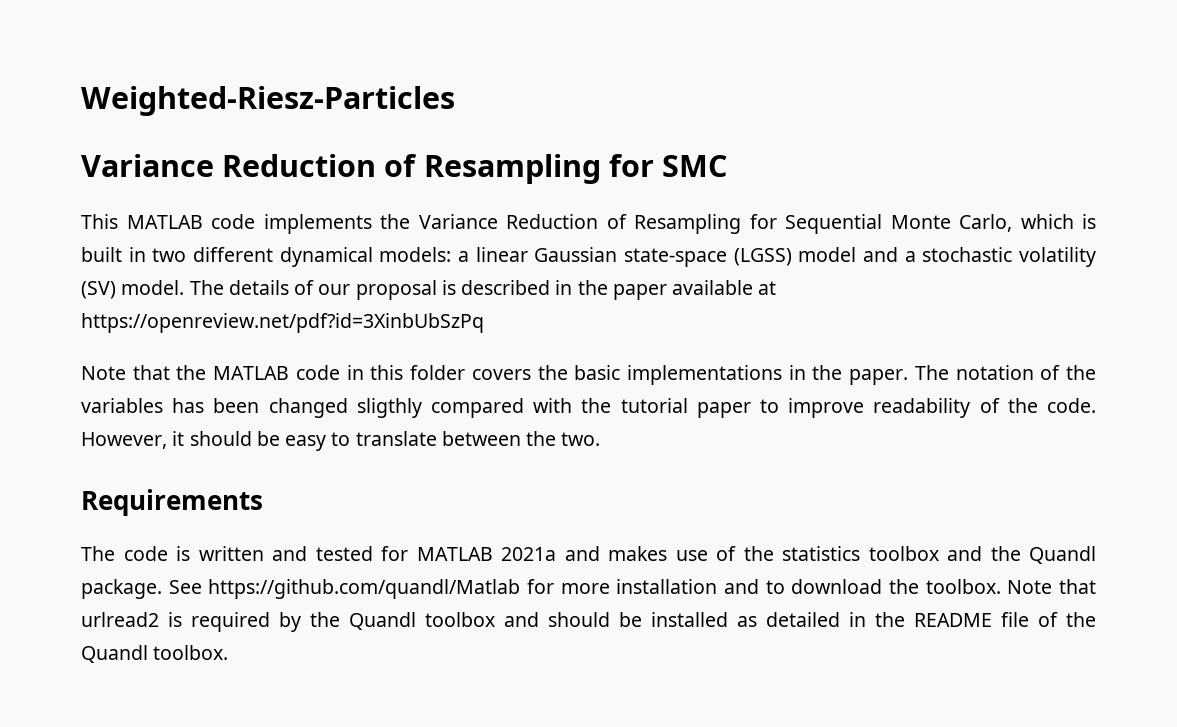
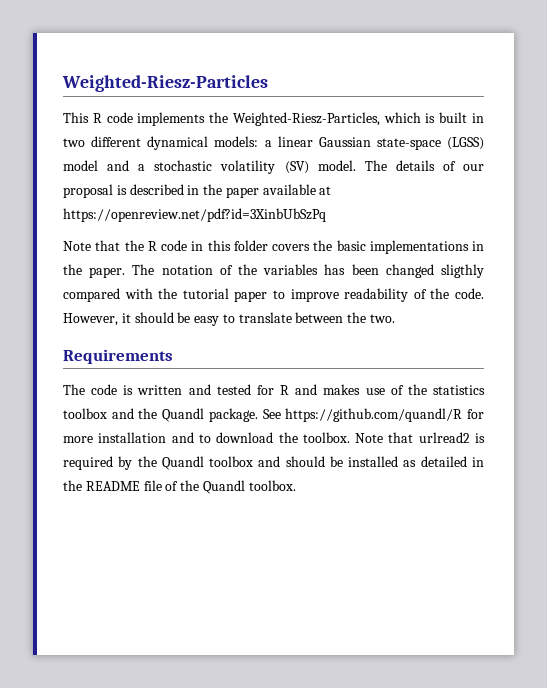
[81,154,728,184] // Variance Reduction of Resampling for SMC -> (268, 83) none
[126,215,203,229] MATLAB -> [92,113,102,123] R
[418,214,1012,234] Variance Reduction of Resampling for Sequential Monte Carlo, -> [232,112,380,126] Weighted-Riesz-Particles,
[213,366,290,380] MATLAB -> [147,241,157,251] R
[416,547,556,561] MATLAB 2021a -> [280,385,290,395] R
[208,579,521,599] https://github.com/quandl/Matlab -> [285,408,463,422] https://github.com/quandl/R

